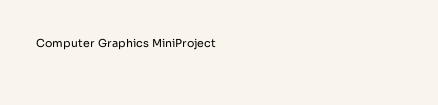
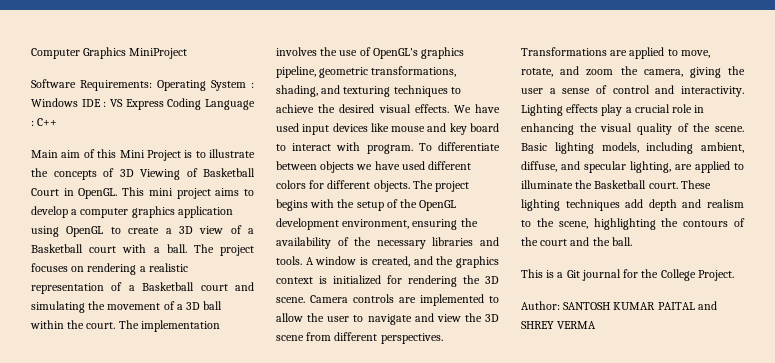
(216, 44) none -> [31,79,254,91] [31,98,255,110] [31,118,58,126] [31,149,255,161] [31,168,255,180] [31,187,254,199] [31,206,233,218] [31,225,254,237] [31,244,254,256] [31,263,188,275] [31,282,254,294] [31,301,223,313] [30,320,220,332] [276,47,465,59] [276,66,457,78] [276,85,461,97] [276,104,500,113] [276,123,499,135] [276,142,500,154] [276,161,472,173] [276,180,470,192] [276,199,457,211] [276,218,478,230] [276,237,499,249] [276,256,499,268] [276,275,499,287] [276,294,499,306] [276,313,499,325] [276,332,443,344] [521,47,710,59] [521,66,745,78] [521,85,744,97] [521,104,705,116] [521,123,744,135] [521,142,744,154] [521,161,744,173] [521,180,711,189] [521,199,744,211] [521,218,745,230] [521,237,632,246] [521,269,734,281] [521,301,717,310] [521,321,597,329] // Software Requirements: Operating System : Windows IDE : VS Express Coding Language : C++ // Main aim of this Mini Project is to illustrate the concepts of 3D Viewing of Basketball Court in OpenGL. This mini project aims to develop a computer graphics application using OpenGL to create a 3D view of a Basketball court with a ball. The project focuses on rendering a realistic representation of a Basketball court and simulating the movement of a 3D ball within the court. The implementation involves the use of OpenGL's graphics pipeline, geometric transformations, shading, and texturing techniques to achieve the desired visual effects. We have used input devices like mouse and key board to interact with program. To differentiate between objects we have used different colors for different objects. The project begins with the setup of the OpenGL development environment, ensuring the availability of the necessary libraries and tools. A window is created, and the graphics context is initialized for rendering the 3D scene. Camera controls are implemented to allow the user to navigate and view the 3D scene from different perspectives. Transformations are applied to move, rotate, and zoom the camera, giving the user a sense of control and interactivity. Lighting effects play a crucial role in enhancing the visual quality of the scene. Basic lighting models, including ambient, diffuse, and specular lighting, are applied to illuminate the Basketball court. These lighting techniques add depth and realism to the scene, highlighting the contours of the court and the ball. // This is a Git journal for the College Project. // Author: SANTOSH KUMAR PAITAL and SHREY VERMA

